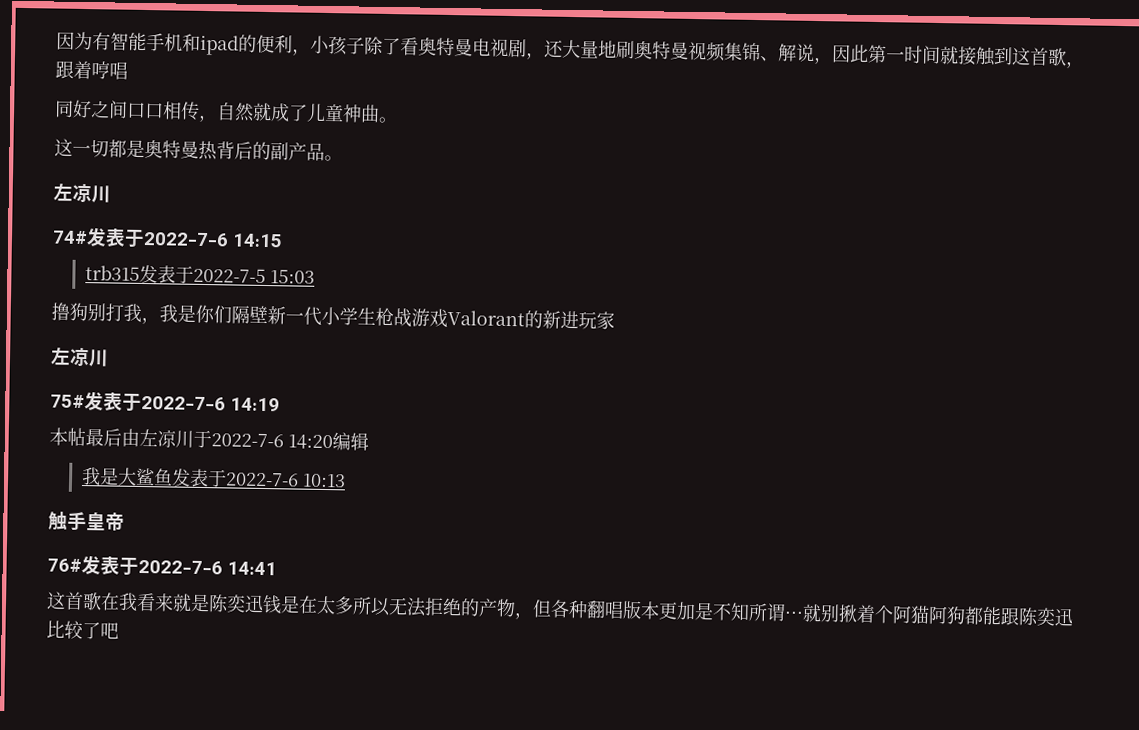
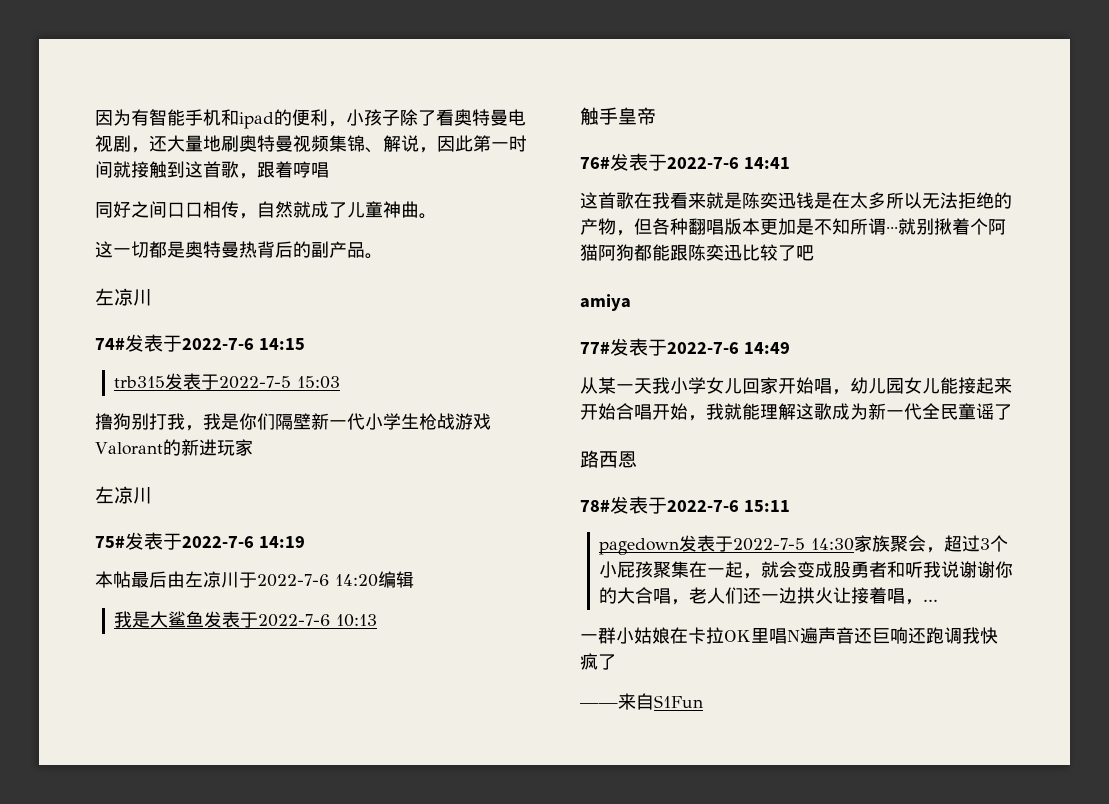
(119, 631) none -> [580,294,631,311] [580,338,790,356] [580,377,1012,395] [580,403,1012,421] [580,450,637,468] [580,496,790,514] [599,535,1009,555] [599,561,1014,579] [599,587,939,605] [580,627,998,644] [580,653,616,670] [580,693,703,710] // amiya // 77#发表于2022-7-6 14:49 // 从某一天我小学女儿回家开始唱，幼儿园女儿能接起来开始合唱开始，我就能理解这歌成为新一代全民童谣了 // 路西恩 // 78#发表于2022-7-6 15:11 // pagedown发表于2022-7-5 14:30家族聚会，超过3个小屁孩聚集在一起，就会变成股勇者和听我说谢谢你的大合唱，老人们还一边拱火让接着唱，... // 一群小姑娘在卡拉OK里唱N遍声音还巨响还跑调我快疯了 // ——来自S1Fun

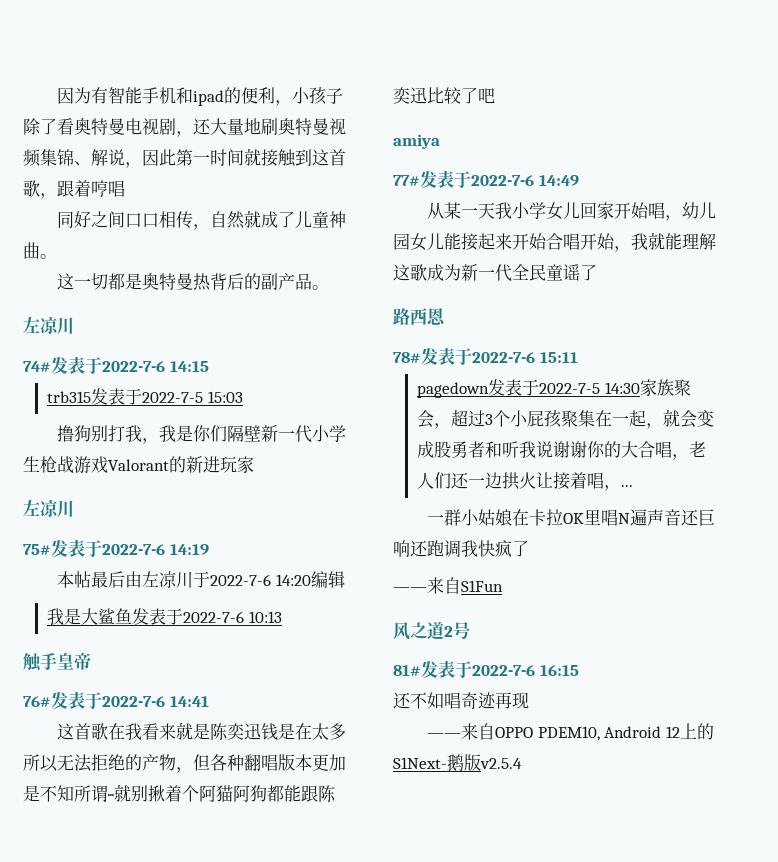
(703, 701) none -> [393,621,470,640] [393,660,579,678] [393,692,529,709] [427,723,714,741] [393,754,522,771] // 风之道2号 // 81#发表于2022-7-6 16:15 // 还不如唱奇迹再现 // ——来自OPPO PDEM10, Android 12上的S1Next-鹅版v2.5.4

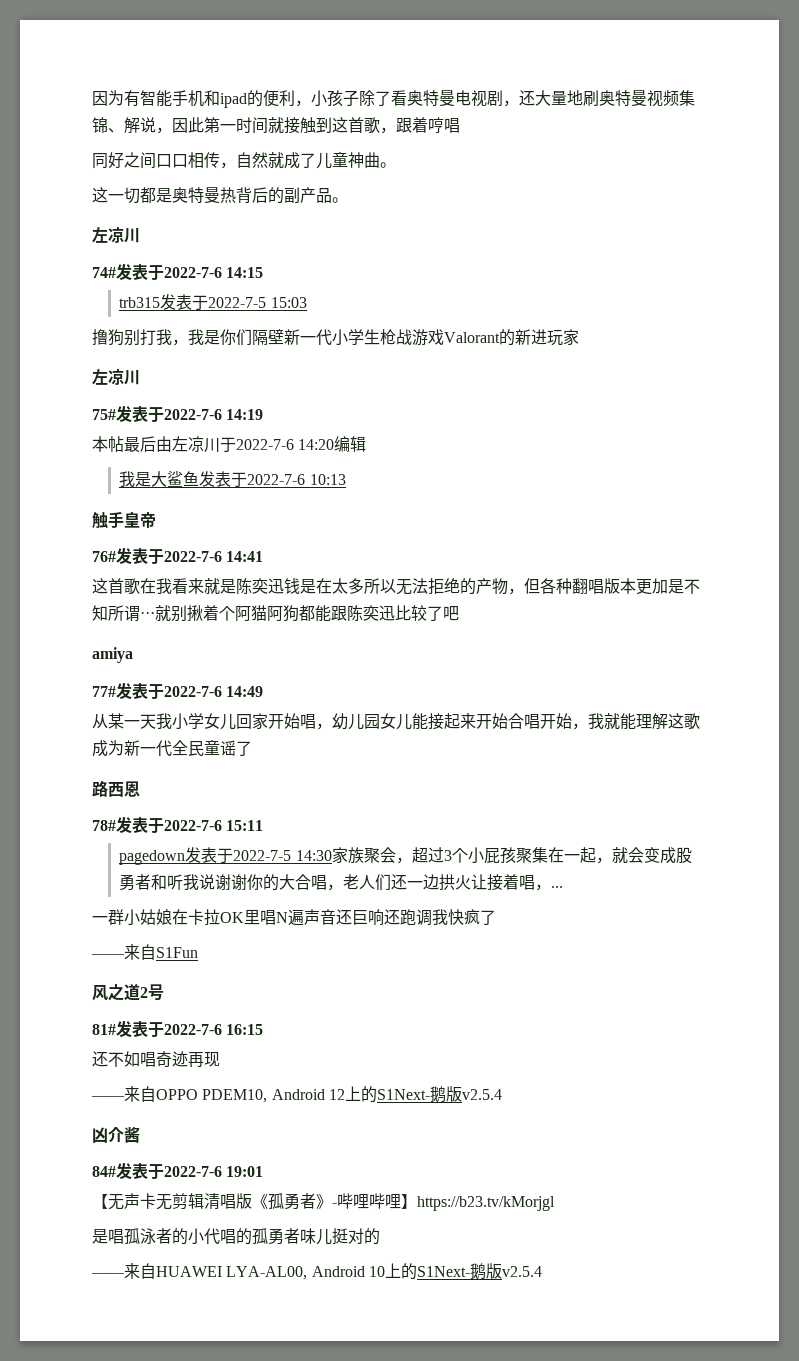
(522, 763) none -> [92,1126,140,1143] [92,1162,264,1180] [92,1193,555,1211] [92,1228,380,1245] [91,1263,542,1280] // 凶介酱 // 84#发表于2022-7-6 19:01 // 【无声卡无剪辑清唱版《孤勇者》-哔哩哔哩】https://b23.tv/kMorjgl // 是唱孤泳者的小代唱的孤勇者味儿挺对的 // ——来自HUAWEI LYA-AL00, Android 10上的S1Next-鹅版v2.5.4

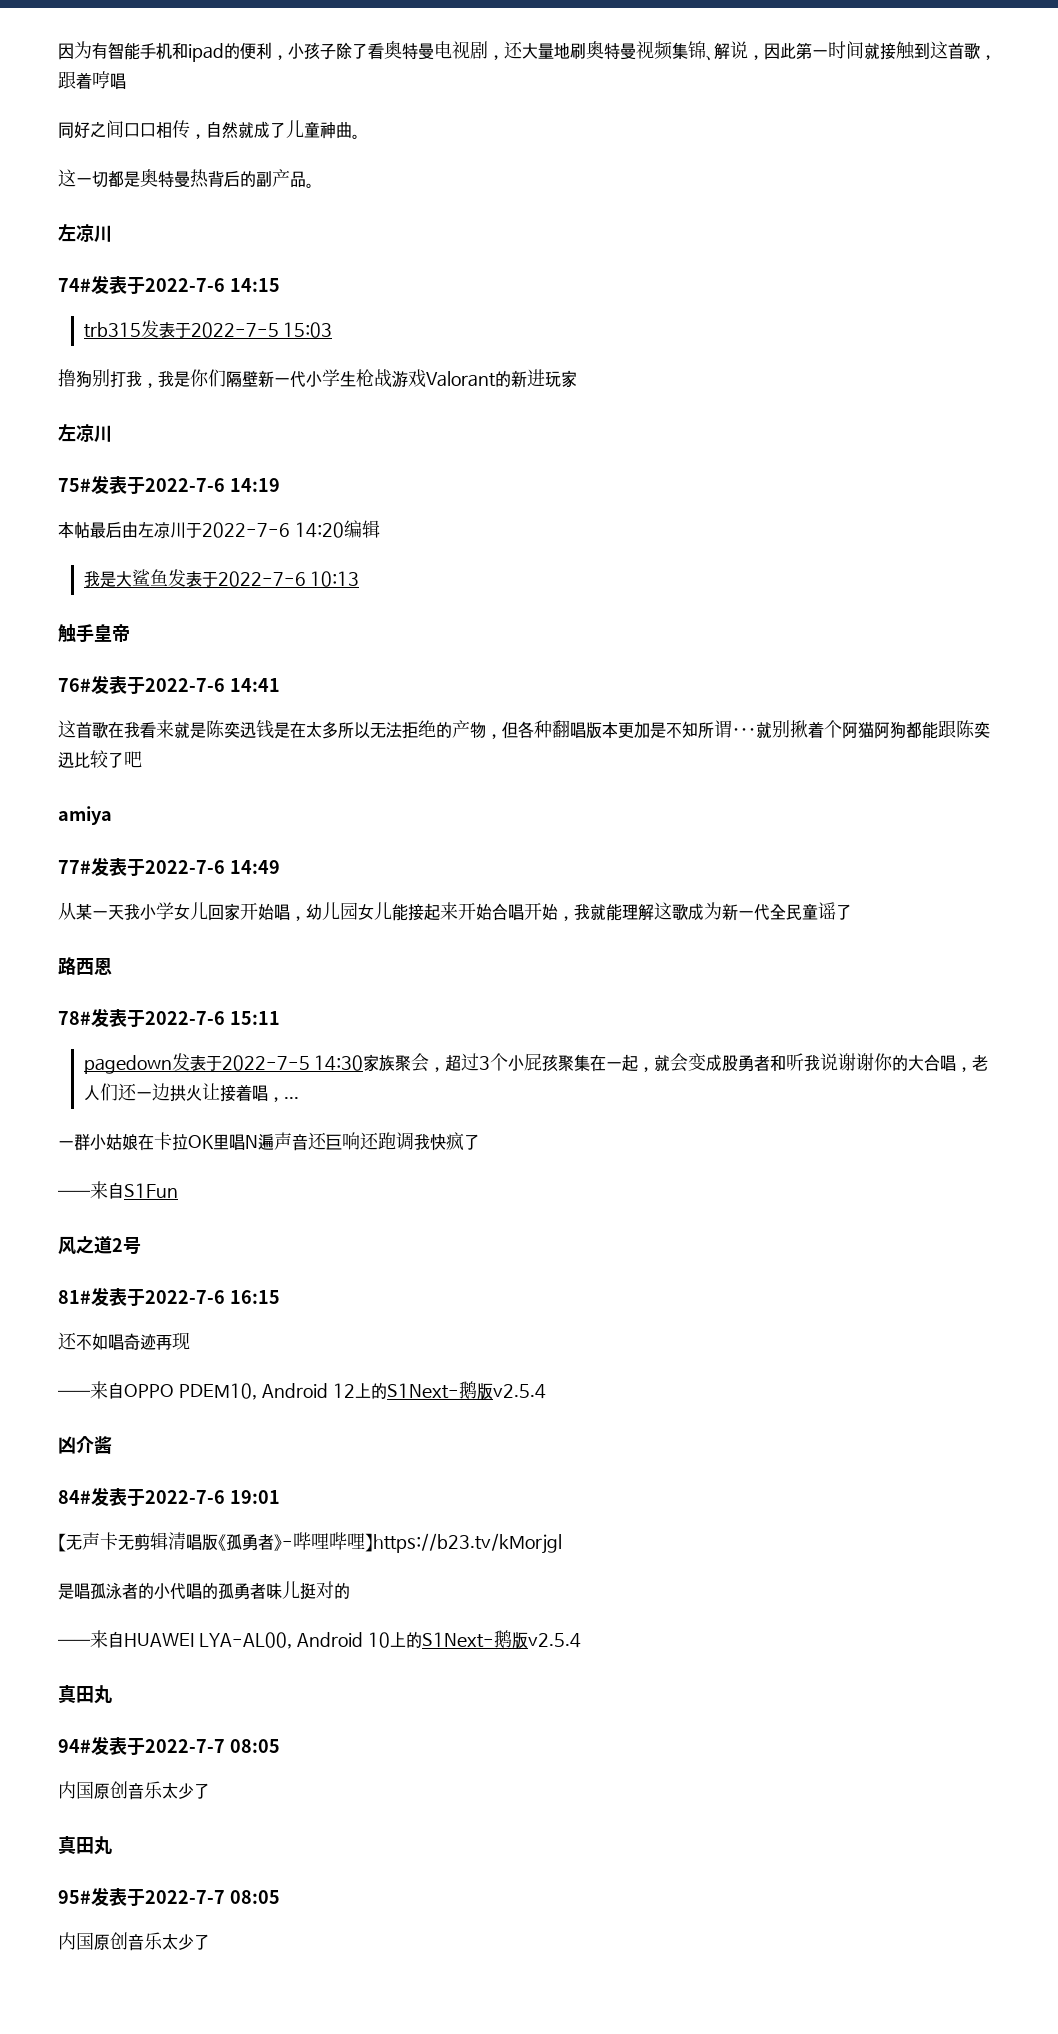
(542, 1271) none -> [58,1685,112,1704] [58,1736,280,1755] [58,1781,210,1800] [58,1836,112,1855] [58,1887,280,1906] [58,1932,210,1951] // 真田丸 // 94#发表于2022-7-7 08:05 // 内国原创音乐太少了 // 真田丸 // 95#发表于2022-7-7 08:05 // 内国原创音乐太少了

